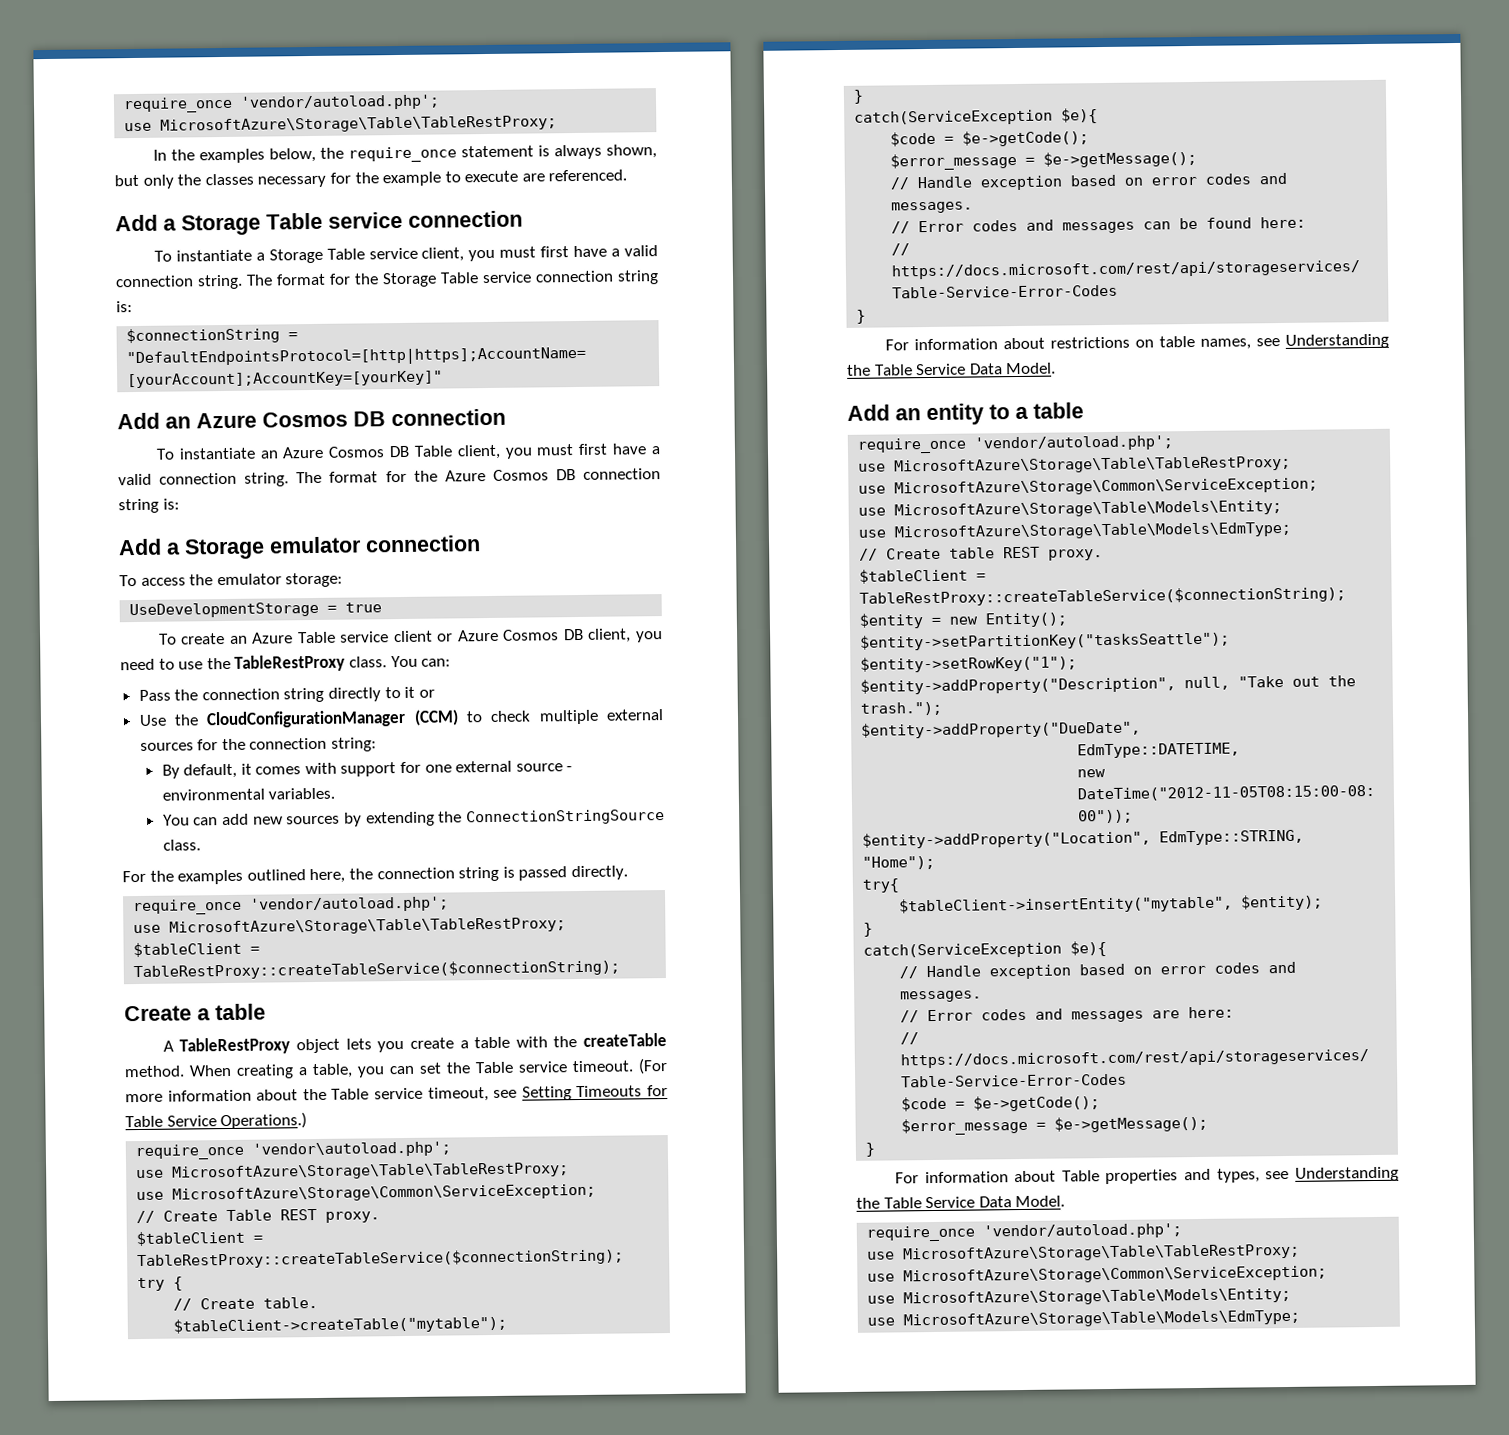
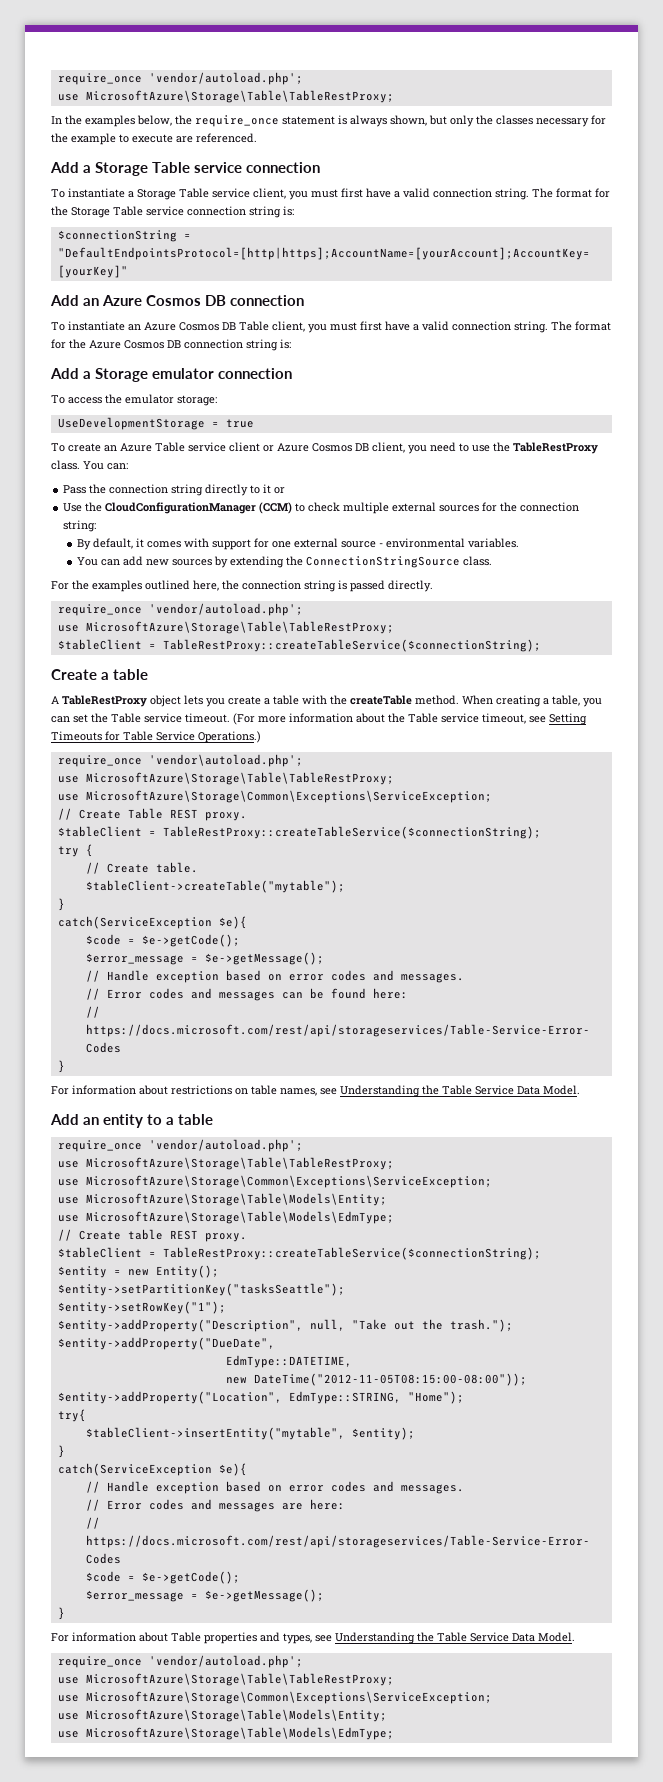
[172,1183,597,1203] MicrosoftAzure\Storage\Common\ServiceException; -> [85,790,492,803] MicrosoftAzure\Storage\Common\Exceptions\ServiceException;
[894,477,1319,497] MicrosoftAzure\Storage\Common\ServiceException; -> [85,1175,492,1188] MicrosoftAzure\Storage\Common\Exceptions\ServiceException;
[903,1265,1328,1285] MicrosoftAzure\Storage\Common\ServiceException; -> [85,1691,492,1704] MicrosoftAzure\Storage\Common\Exceptions\ServiceException;

